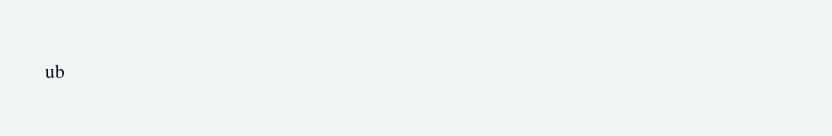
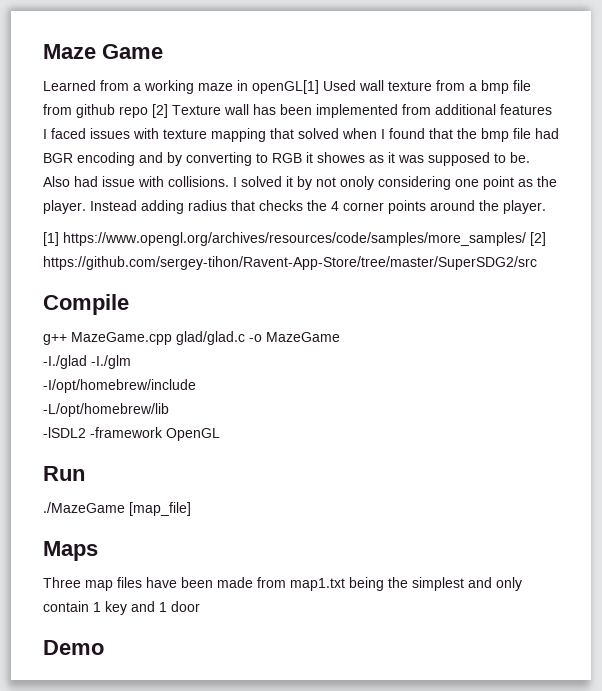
[45,64,65,78] ub -> [43,44,163,59] [43,80,531,94] [43,104,552,118] [43,128,559,142] [43,152,530,166] [43,176,557,190] [43,200,546,214] [43,232,546,246] [43,256,537,270] [43,294,129,315] [43,331,340,345] [43,355,131,369] [43,379,196,393] [43,403,169,417] [43,427,220,441] [43,466,85,481] [43,502,191,516] [43,541,98,561] [43,577,522,591] [43,601,200,615] [43,640,104,655] Maze Game // Learned from a working maze in openGL[1] Used wall texture from a bmp file from github repo [2] Texture wall has been implemented from additional features I faced issues with texture mapping that solved when I found that the bmp file had BGR encoding and by converting to RGB it showes as it was supposed to be. Also had issue with collisions. I solved it by not onoly considering one point as the player. Instead adding radius that checks the 4 corner points around the player. // [1] https://www.opengl.org/archives/resources/code/samples/more_samples/ [2] https://github.com/sergey-tihon/Ravent-App-Store/tree/master/SuperSDG2/src // Compile // g++ MazeGame.cpp glad/glad.c -o MazeGame // -I./glad -I./glm // -I/opt/homebrew/include // -L/opt/homebrew/lib // -lSDL2 -framework OpenGL // Run // ./MazeGame [map_file] // Maps // Three map files have been made from map1.txt being the simplest and only contain 1 key and 1 door // Demo

